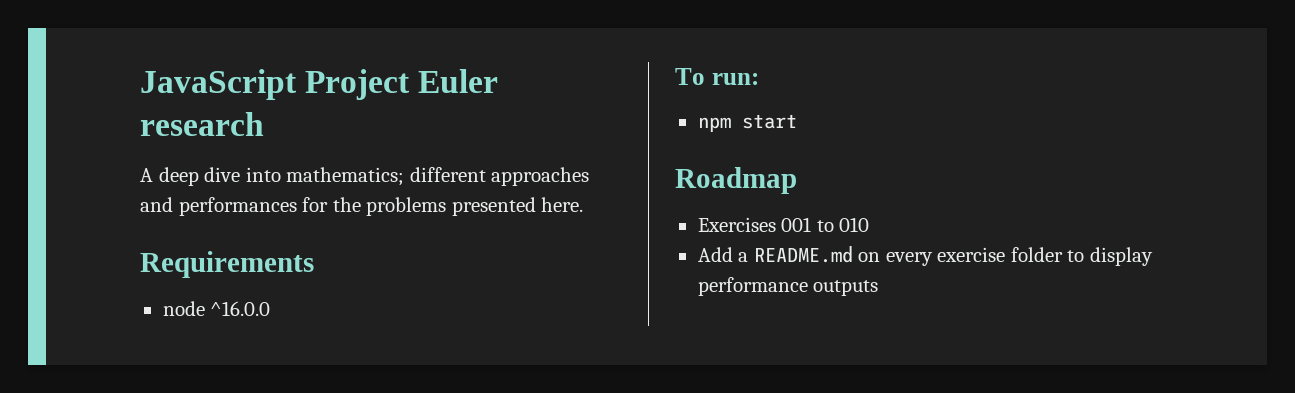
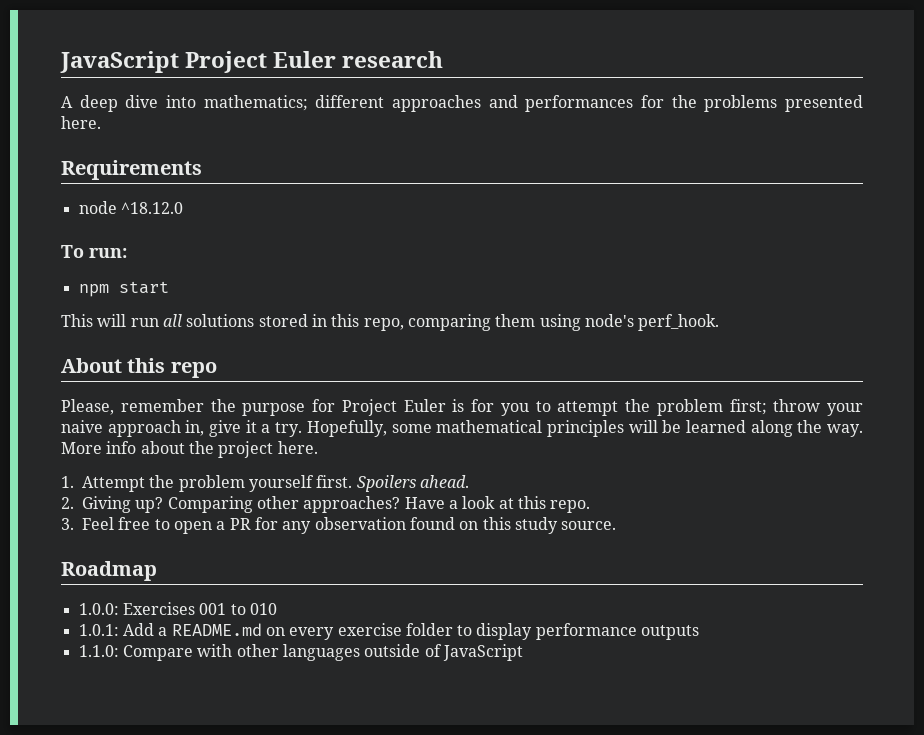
[210,301,271,316] ^16.0.0 -> [120,202,183,214] ^18.12.0
(797, 121) none -> [61,314,720,331] [61,358,217,378] [61,399,863,416] [61,420,863,437] [61,441,318,458] [61,475,469,492] [61,496,591,513] [61,517,617,534] // This will run all solutions stored in this repo, comparing them using node's perf_hook. // About this repo // Please, remember the purpose for Project Euler is for you to attempt the problem first; throw your naive approach in, give it a try. Hopefully, some mathematical principles will be learned along the way. More info about the project here. // 1. Attempt the problem yourself first. Spoilers ahead. // 2. Giving up? Comparing other approaches? Have a look at this repo. // 3. Feel free to open a PR for any observation found on this study source.
(797, 180) none -> [78,603,119,615] 1.0.0:
(870, 224) none -> [78,624,119,636] 1.0.1:
(879, 288) none -> [78,644,523,661] // 1.1.0: Compare with other languages outside of JavaScript

